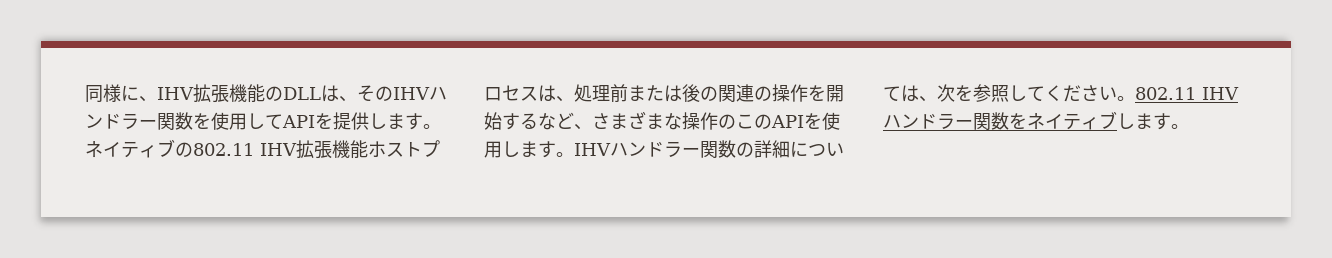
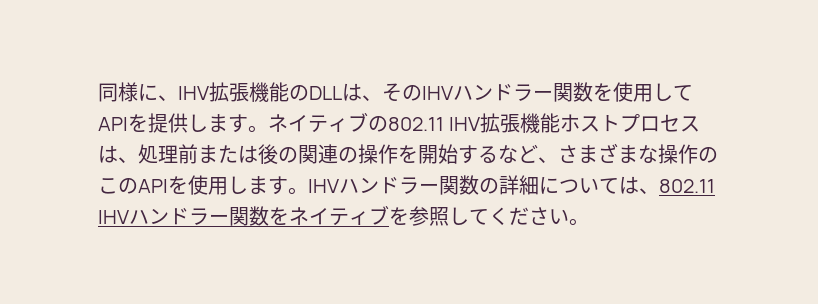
[937,84,1135,102] 次を参照してください。 -> (659, 191) none
[1117,113,1171,130] します -> [389,206,569,226] を参照してください

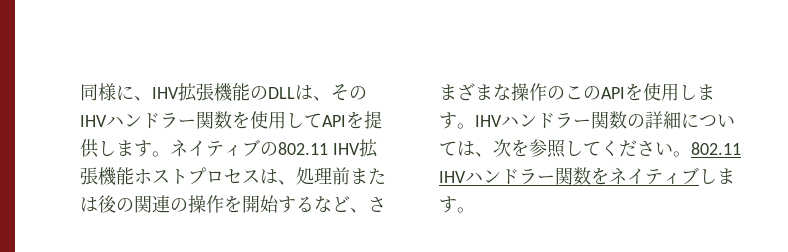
(659, 191) none -> [493,139,691,158] 次を参照してください。
[389,206,569,226] を参照してください -> [699,168,735,184] [439,196,457,213] します

